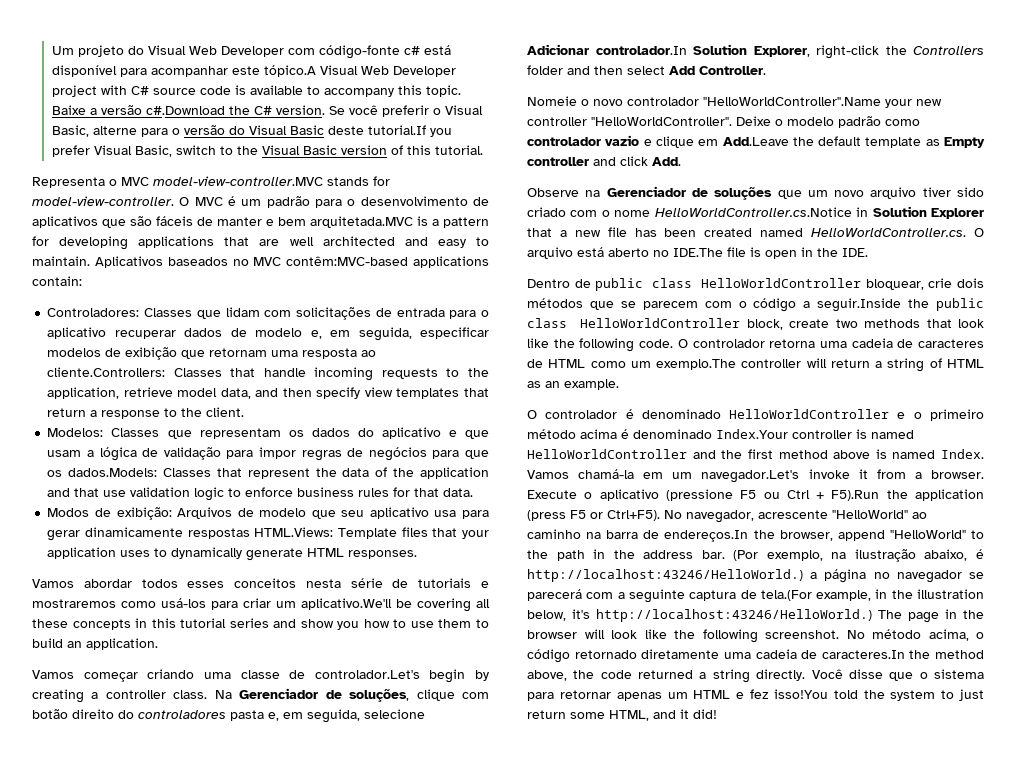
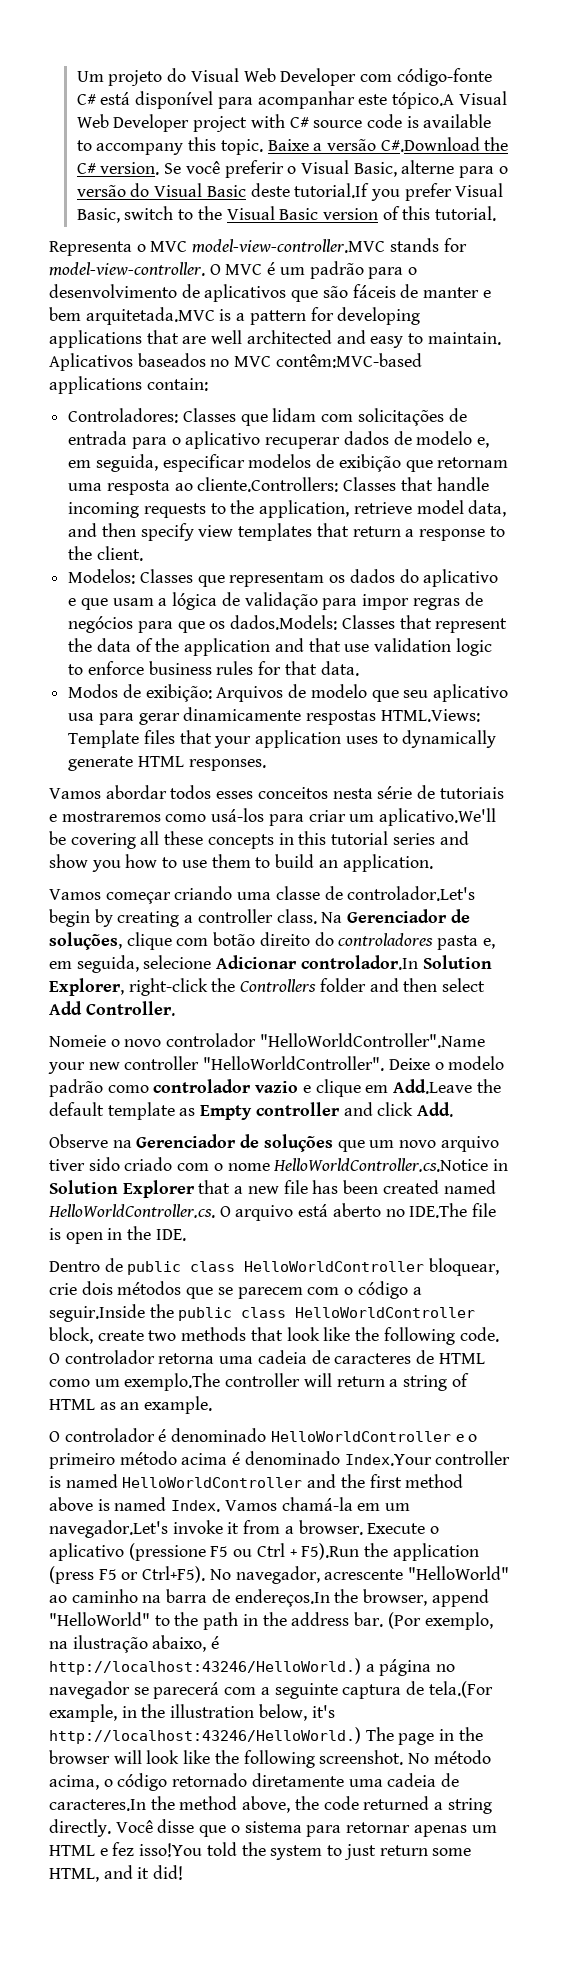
[404,46,421,55] c# -> [76,94,96,105] C#
[146,106,226,115] c#.Download -> [380,137,480,152] C#.Download

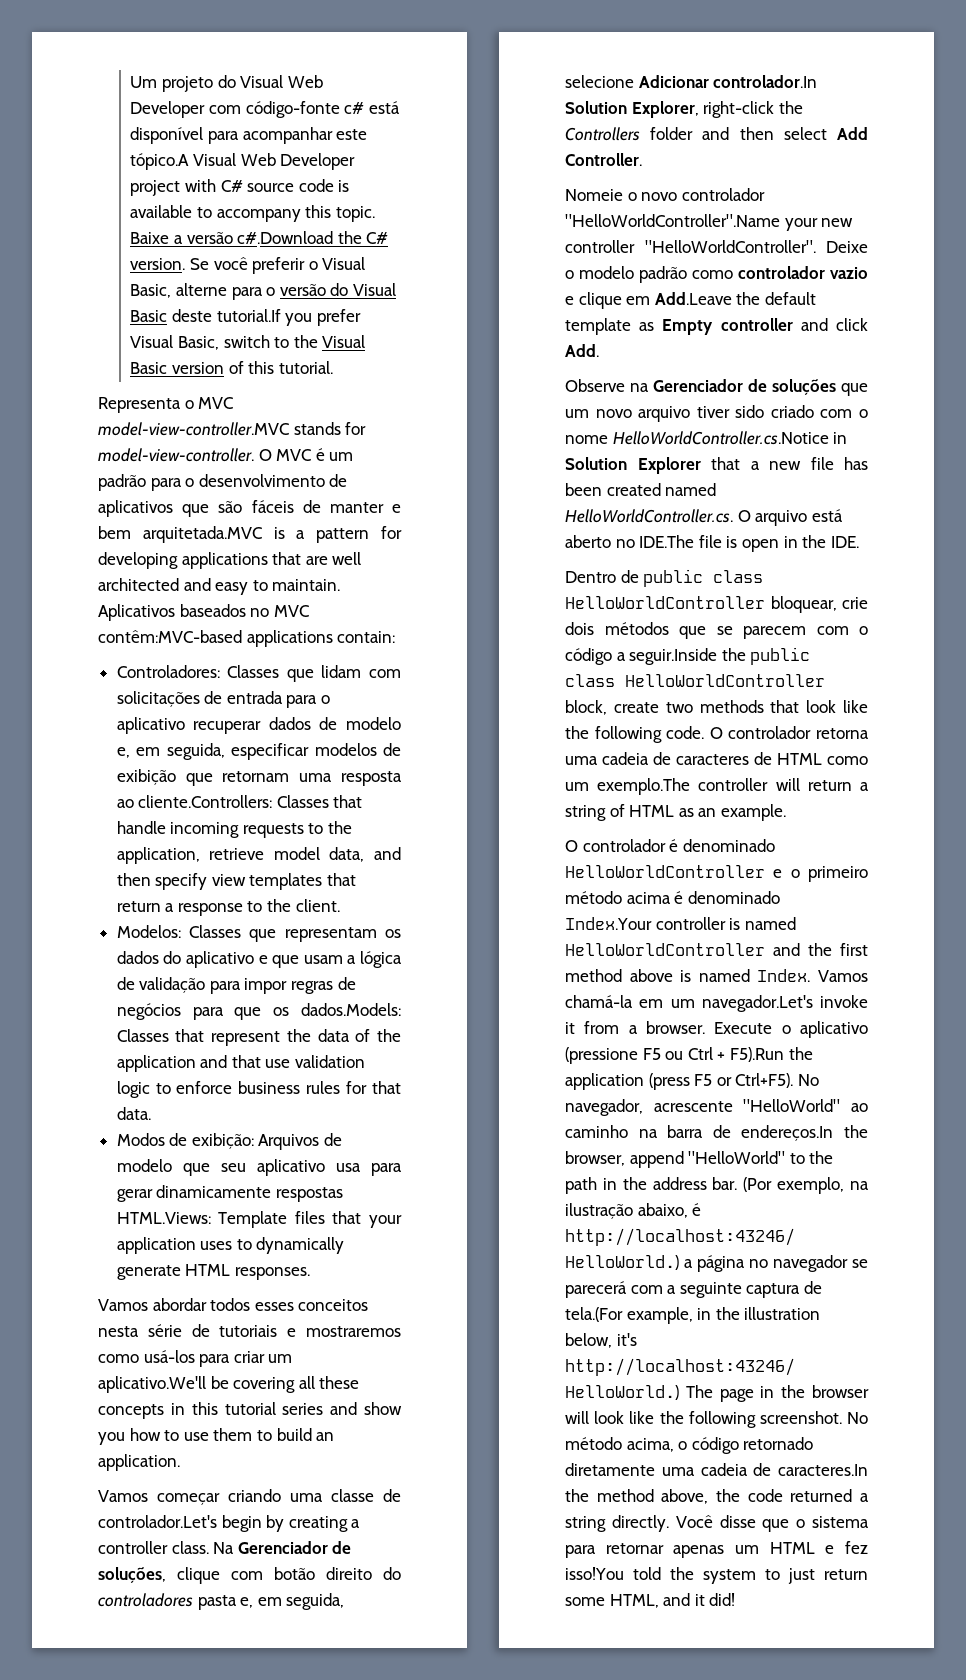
[76,94,96,105] C# -> [344,102,365,114] c#
[380,137,480,152] C#.Download -> [237,231,334,244] c#.Download

